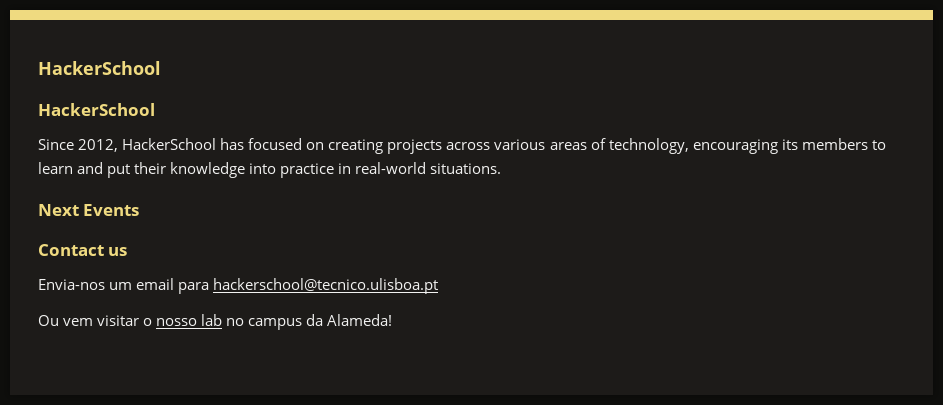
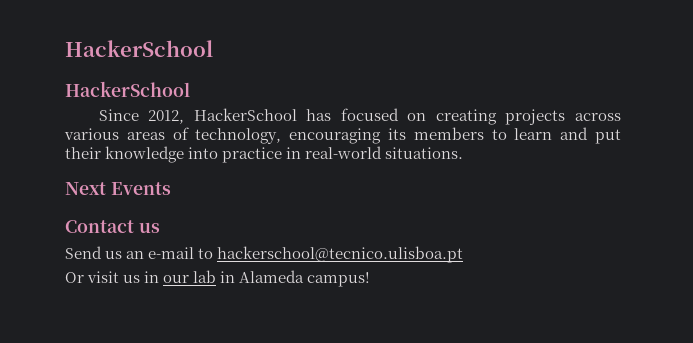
[38,278,439,294] [38,314,393,330] Envia-nos um email para hackerschool@tecnico.ulisboa.pt // Ou vem visitar o nosso lab no campus da Alameda! -> [65,246,464,263] [65,270,371,287] Send us an e-mail to hackerschool@tecnico.ulisboa.pt // Or visit us in our lab in Alameda campus!

